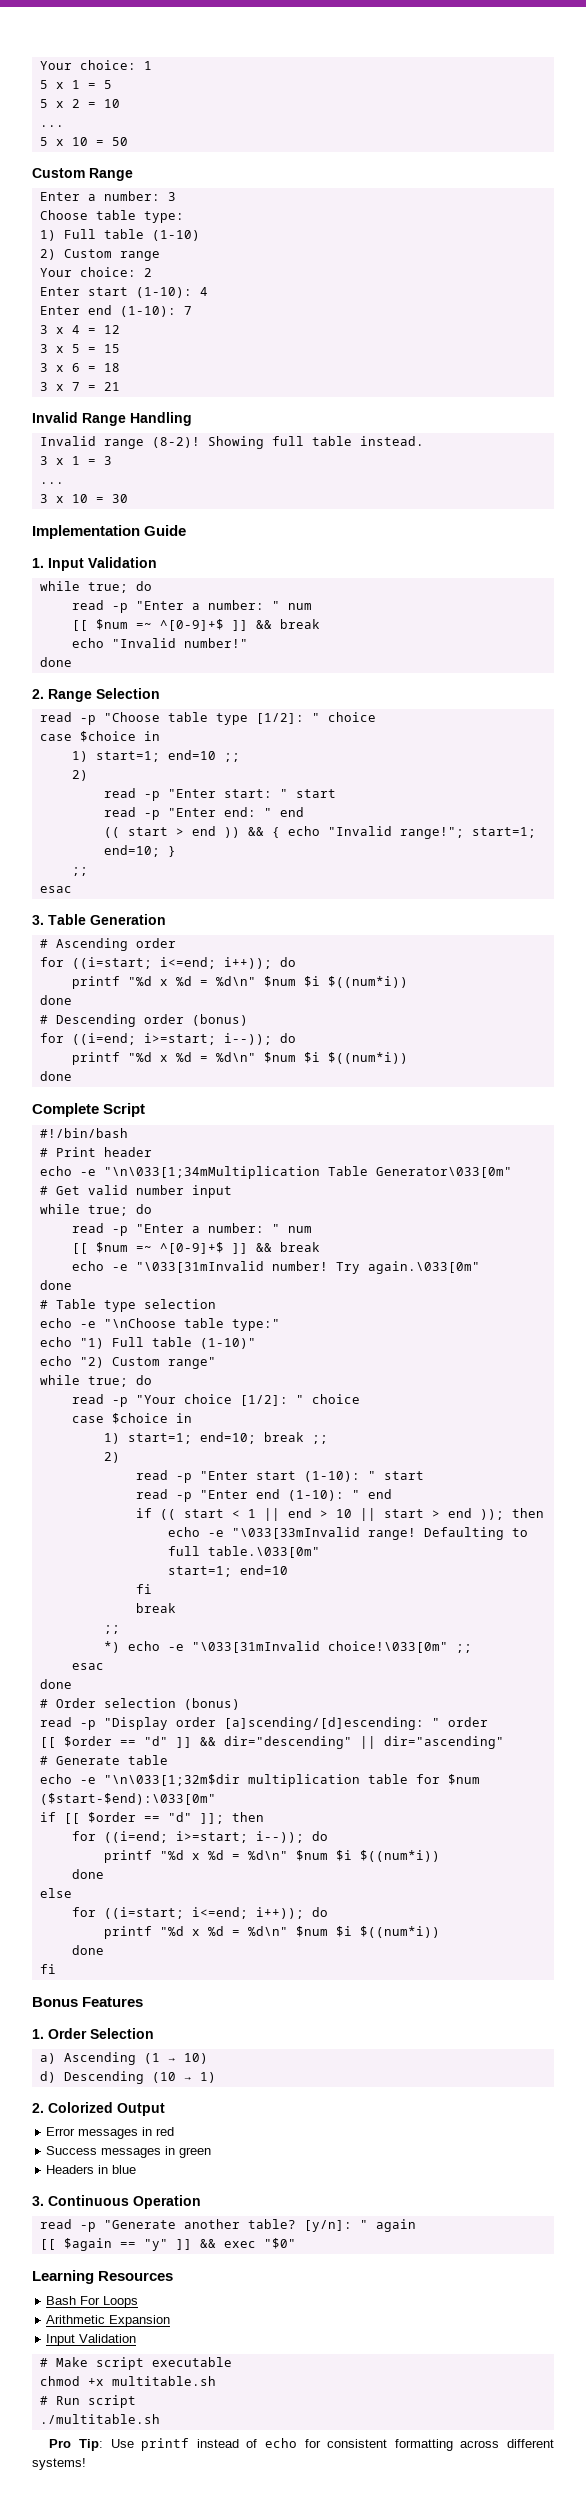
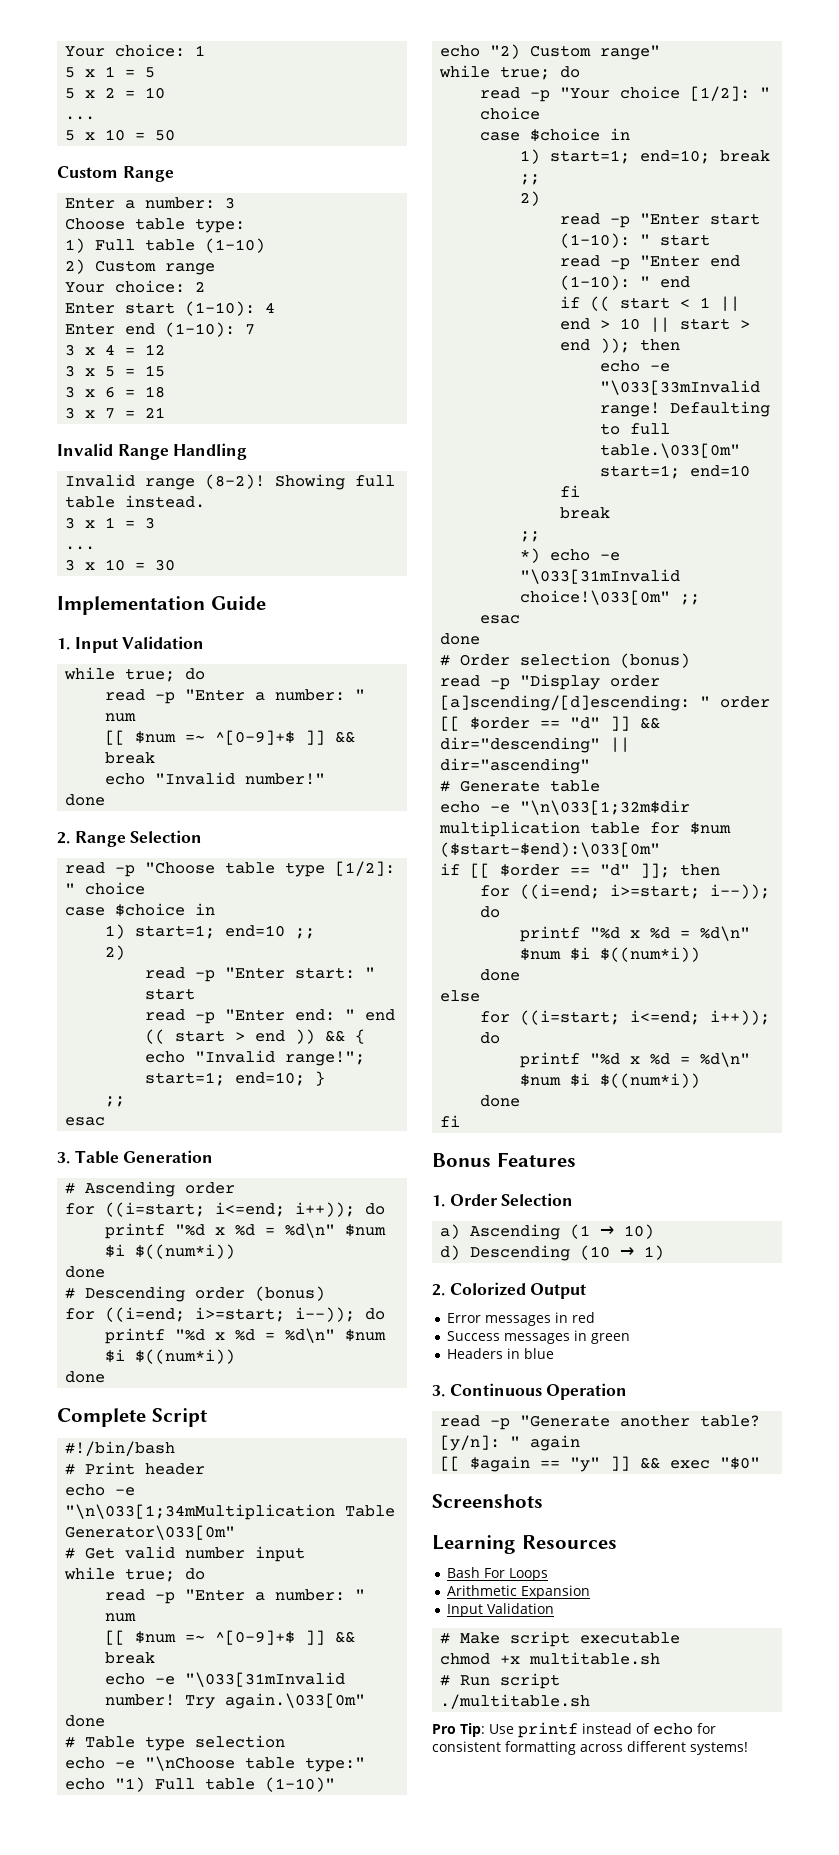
(296, 2243) none -> [432,1494,543,1508] // Screenshots

